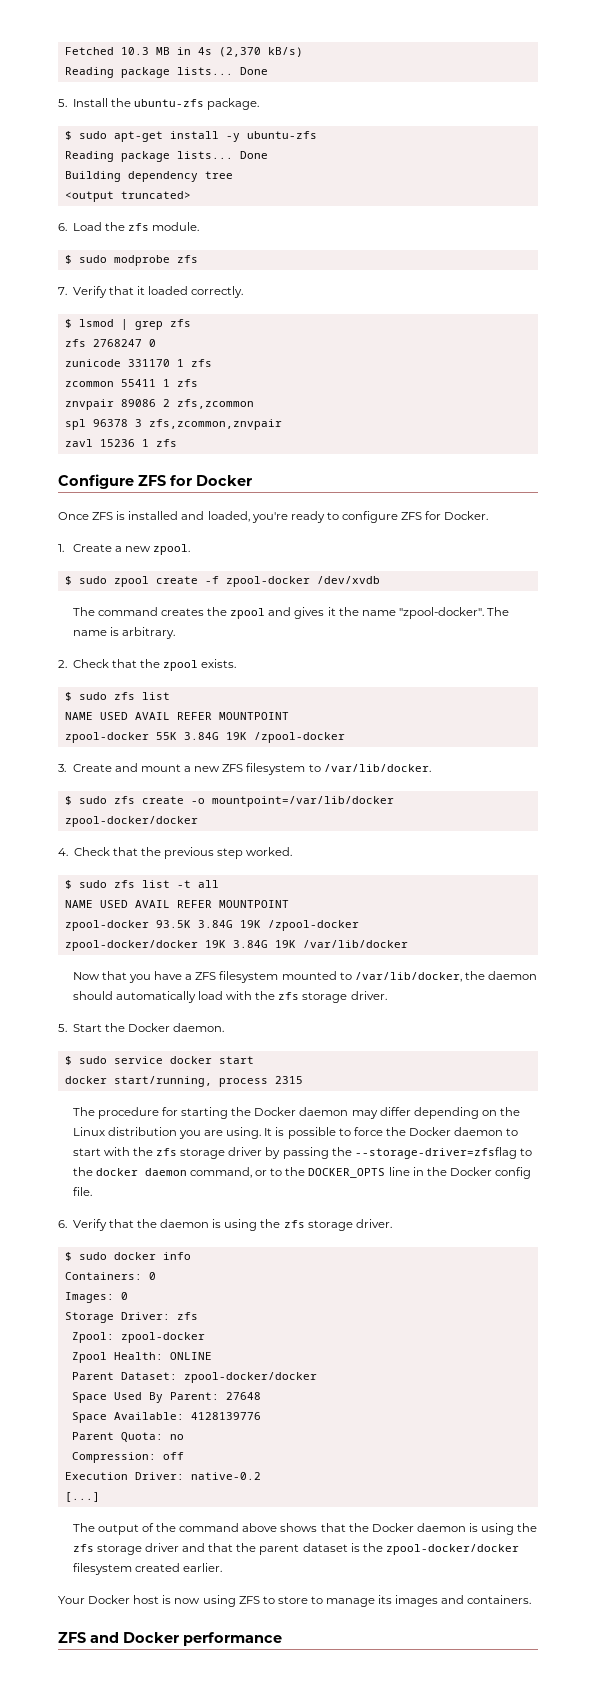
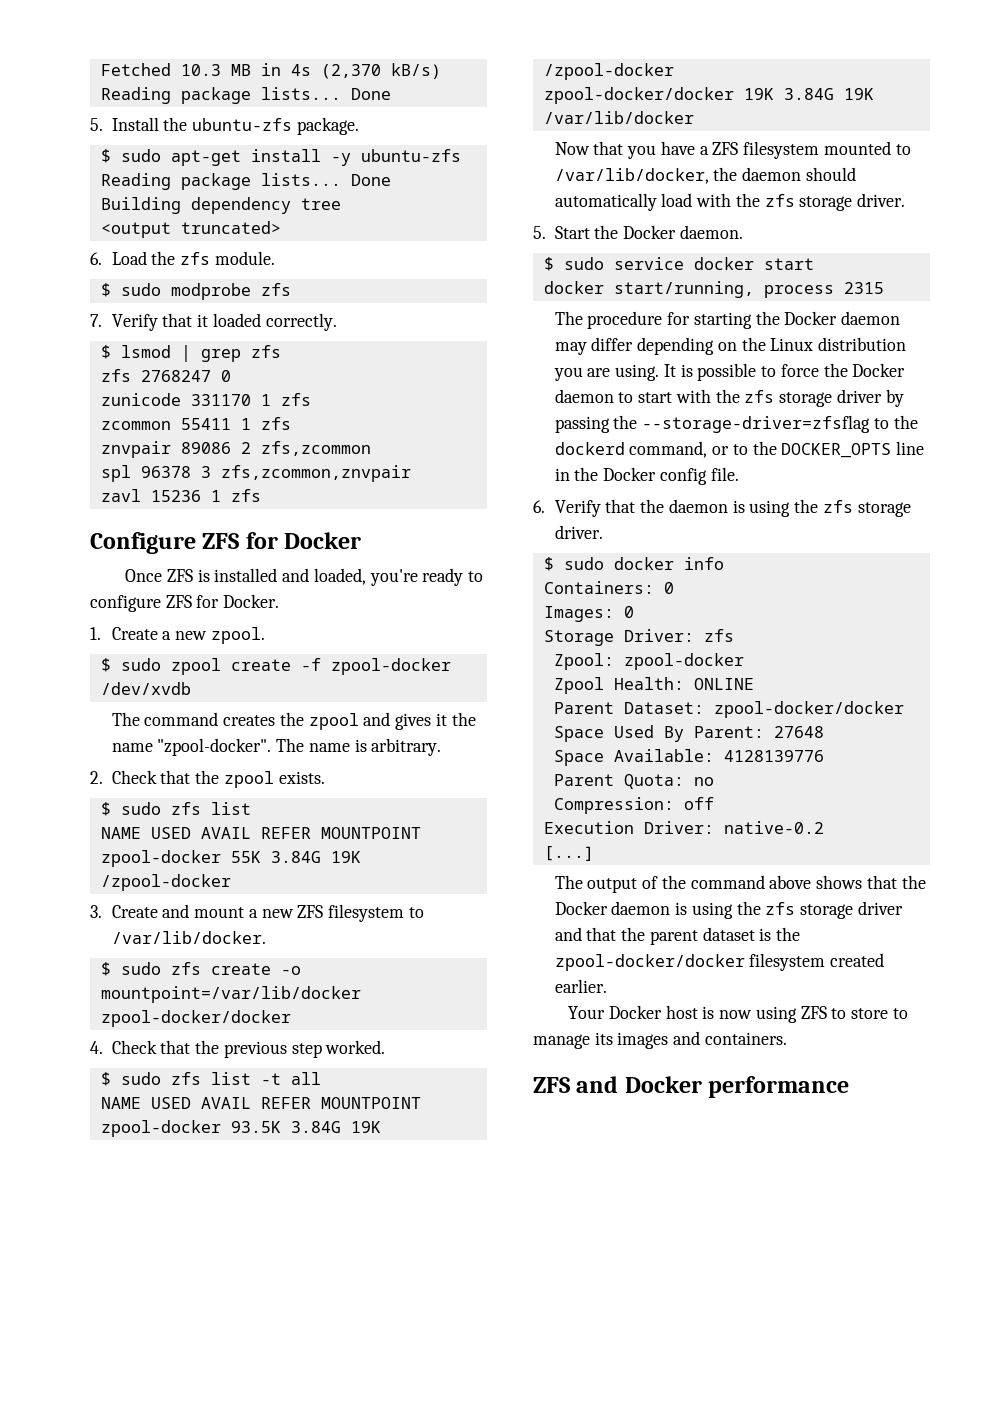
[95,1168,187,1176] docker daemon -> [554,442,625,455] dockerd

